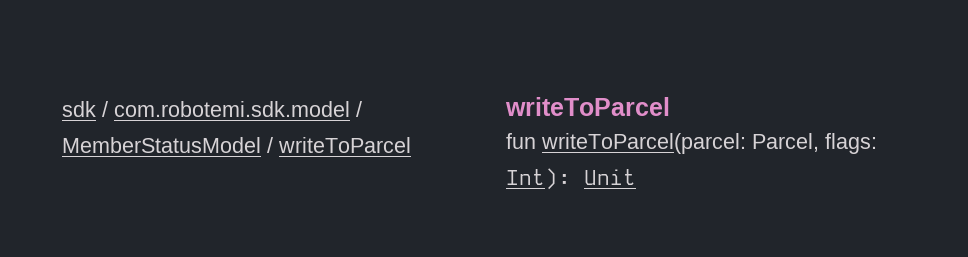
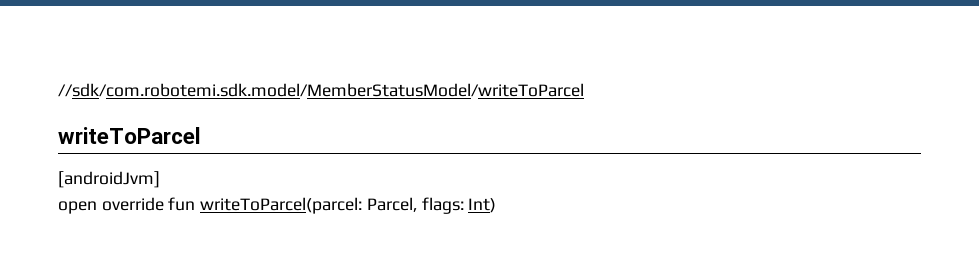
[62,101,362,117] [62,137,411,153] [505,97,670,116] sdk / com.robotemi.sdk.model / MemberStatusModel / writeToParcel // writeToParcel // -> [58,83,584,97] [58,127,201,144] [58,171,160,188] [58,197,164,214] //sdk/com.robotemi.sdk.model/MemberStatusModel/writeToParcel // writeToParcel // [androidJvm] // open override
[506,168,636,190] Int): Unit -> [468,198,497,213] Int)

